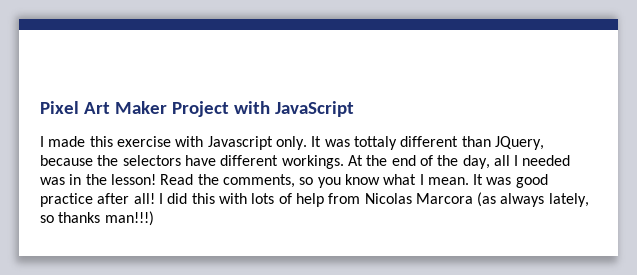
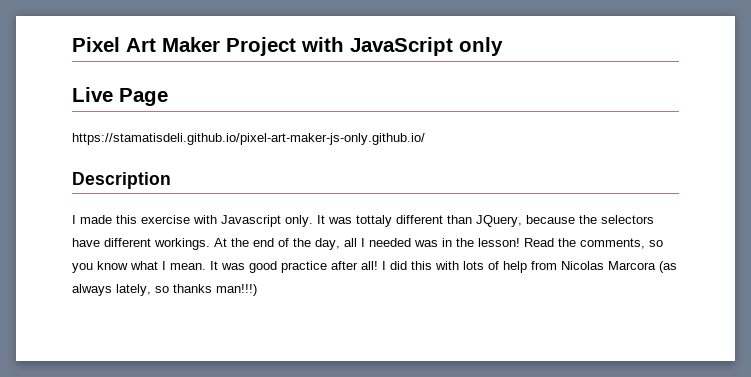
(354, 109) none -> [459,37,503,56] [72,87,168,106] [72,133,425,145] [72,172,171,189] only // Live Page // https://stamatisdeli.github.io/pixel-art-maker-js-only.github.io/ // Description

